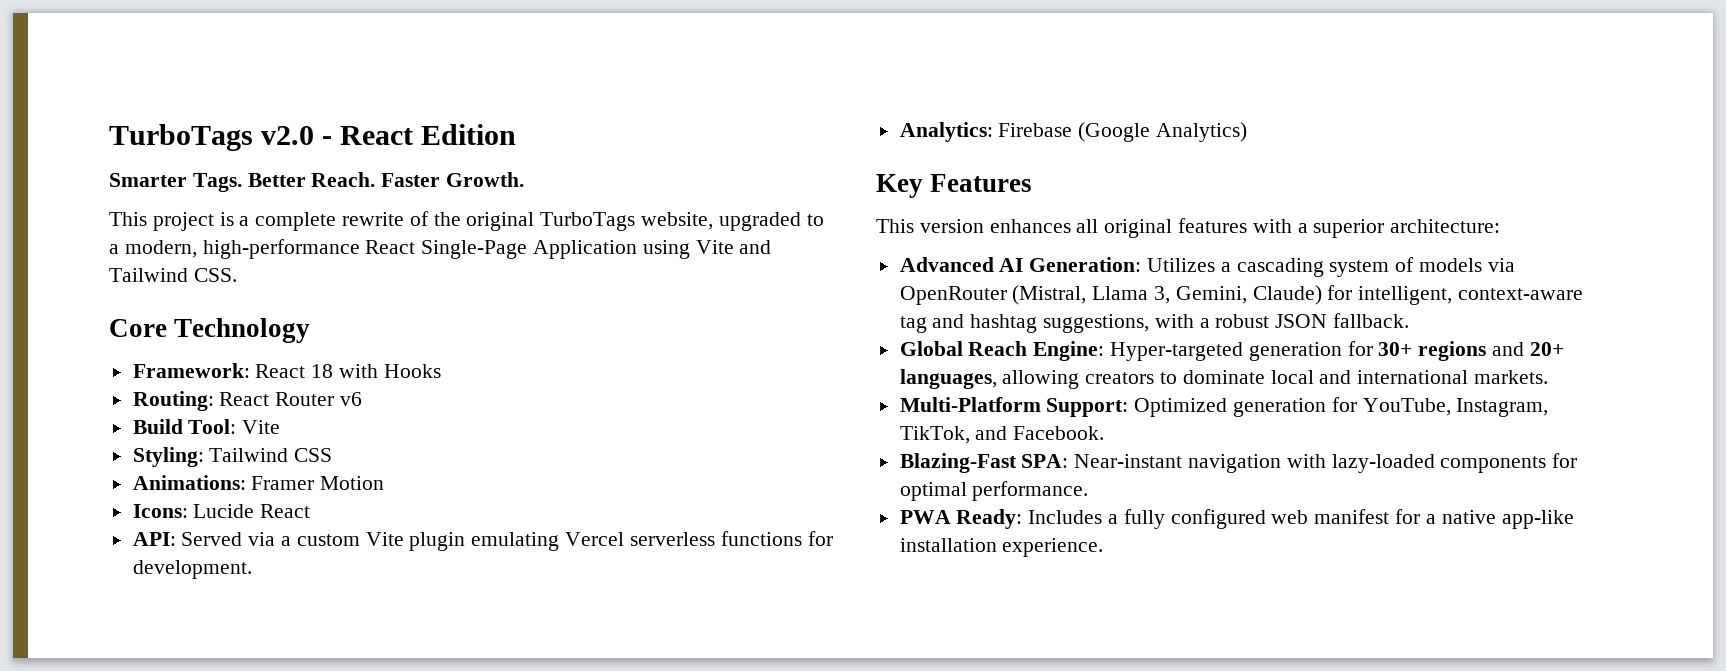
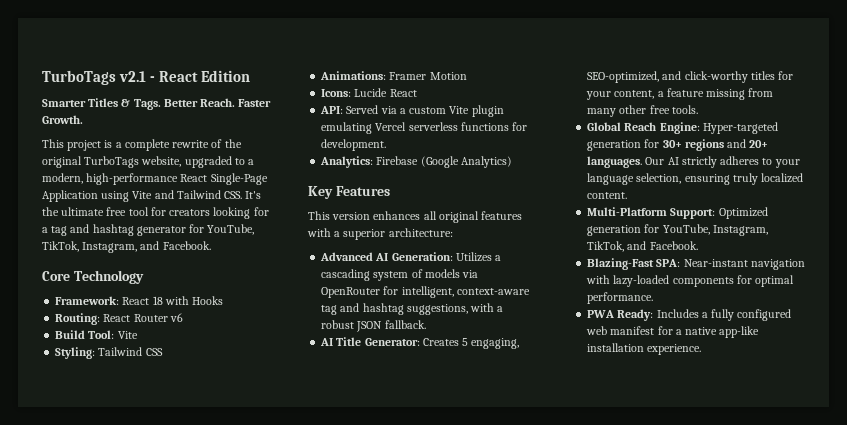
[109,124,315,151] TurboTags v2.0 -> [42,70,147,85] TurboTags v2.1
(187, 180) none -> [88,98,131,107] Titles &
(237, 275) none -> [245,191,262,199] [42,207,269,219] [42,224,255,236] [42,241,211,253] It's the ultimate free tool for creators looking for a tag and hashtag generator for YouTube, TikTok, Instagram, and Facebook.
[1012,285,1322,305] (Mistral, Llama 3, Gemini, Claude) -> (381, 292) none
(1410, 320) none -> [320,337,520,349] [587,71,794,83] [586,88,774,100] [587,105,698,117] // AI Title Generator: Creates 5 engaging, SEO-optimized, and click-worthy titles for your content, a feature missing from many other free tools.
[899,369,1549,389] languages, allowing creators to dominate local and international markets. -> [587,156,800,168] [587,173,804,185] [587,192,628,199] languages. Our AI strictly adheres to your language selection, ensuring truly localized content.

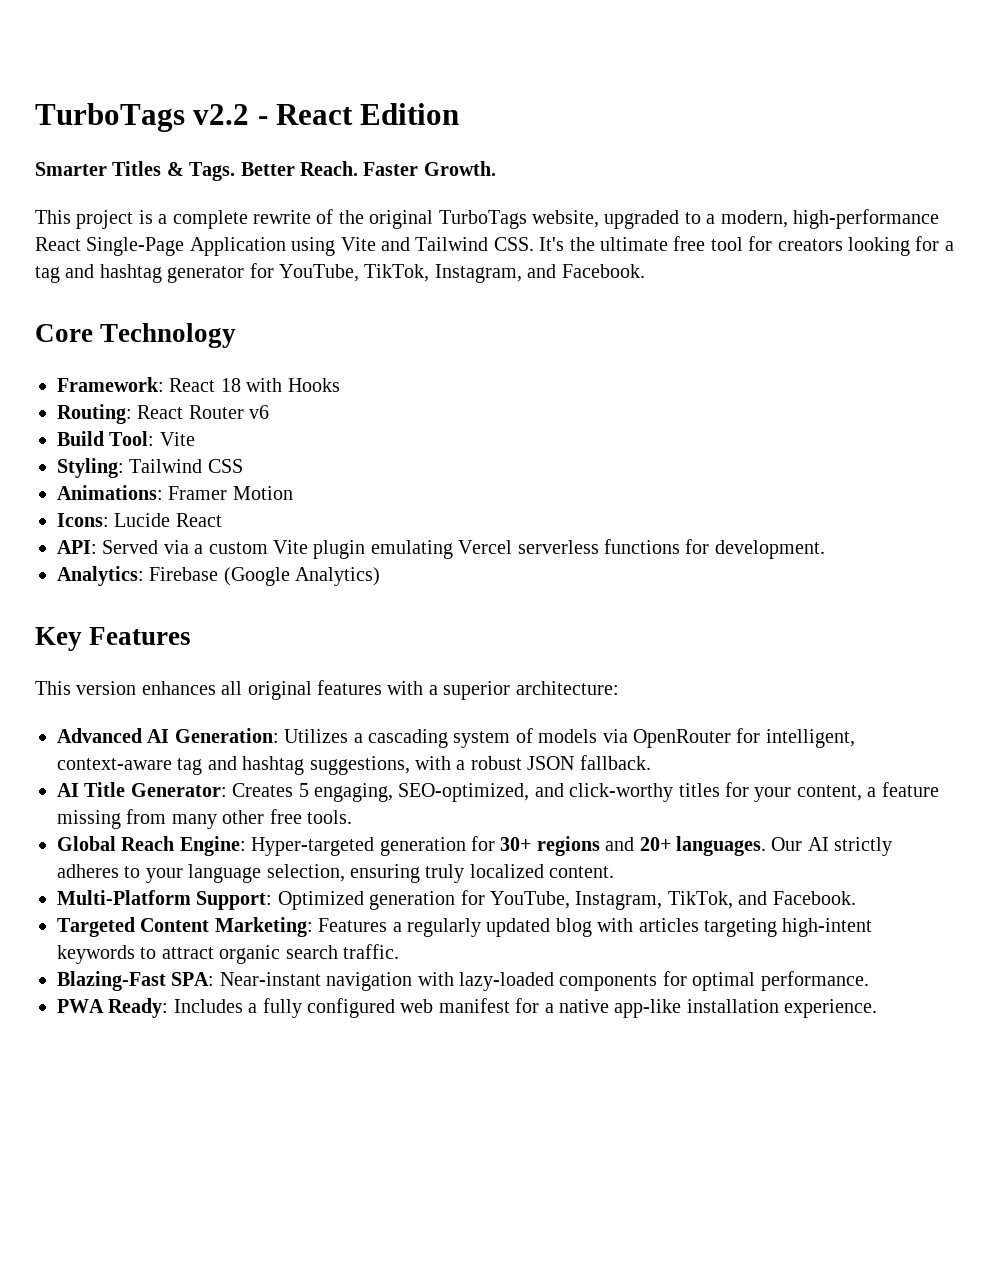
[42,70,147,85] TurboTags v2.1 -> [35,103,250,132] TurboTags v2.2
(698, 245) none -> [57,917,873,937] [57,944,399,964] // Targeted Content Marketing: Features a regularly updated blog with articles targeting high-intent keywords to attract organic search traffic.

